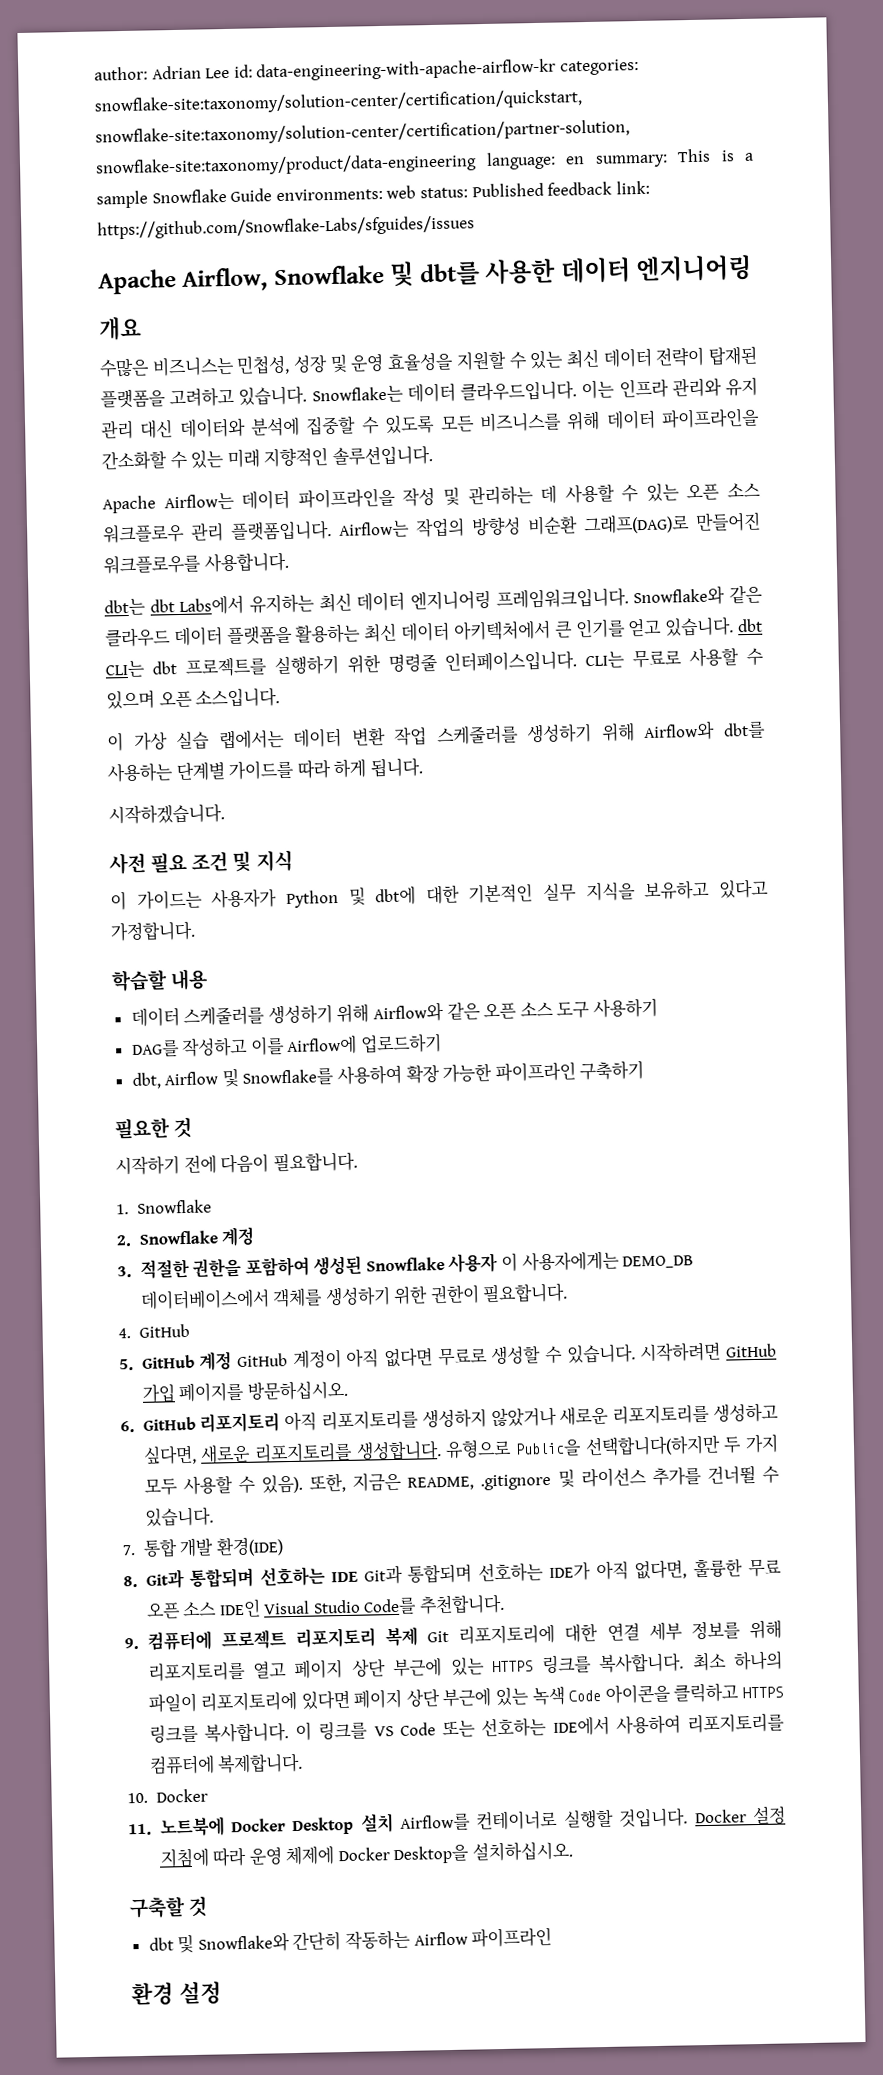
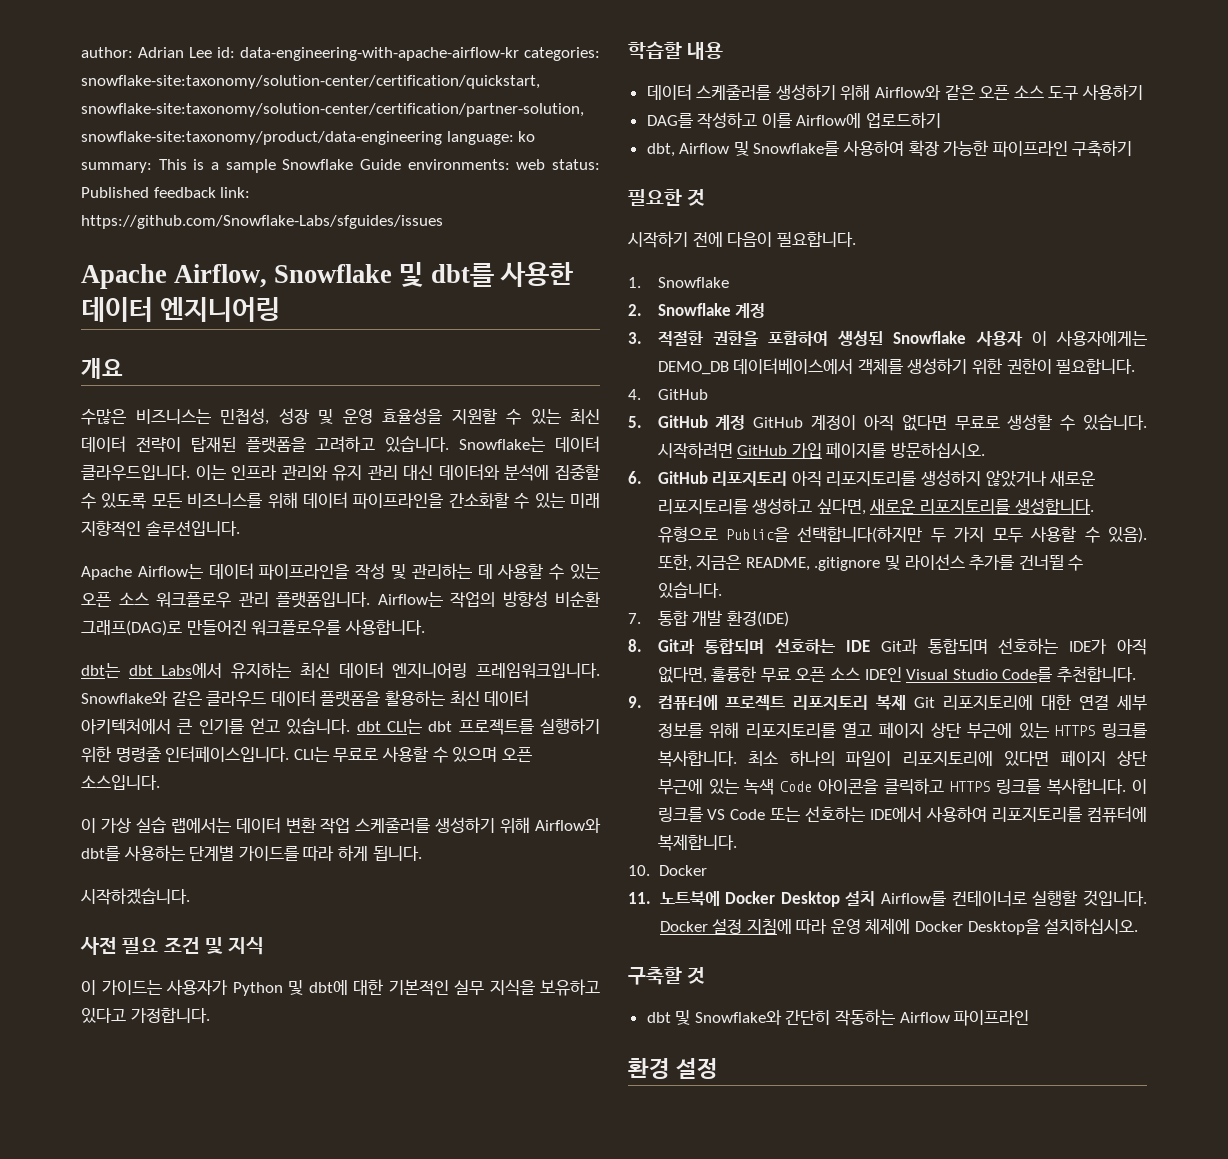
[565,156,585,165] en -> [518,131,536,142] ko

